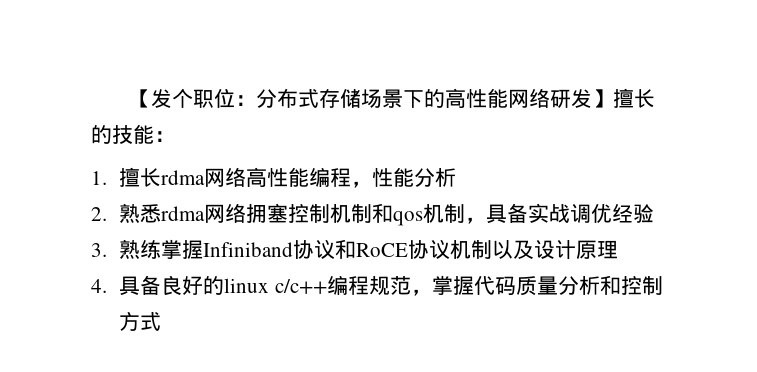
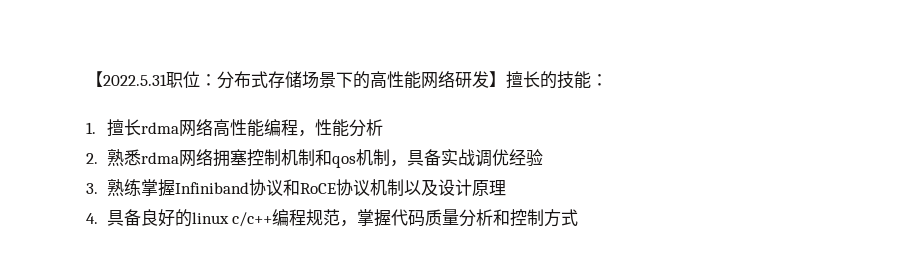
[151,89,194,108] 发个 -> [103,74,167,86] 2022.5.31

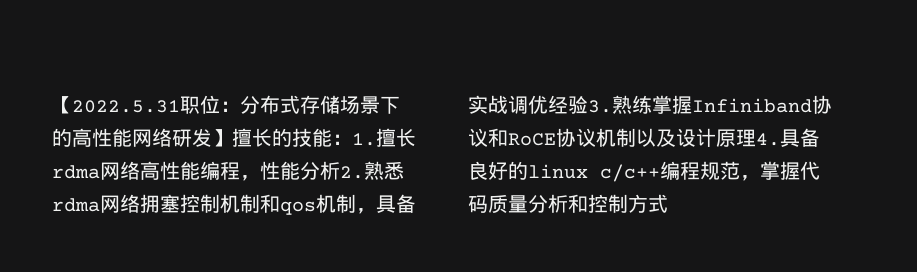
(608, 80) // -> (352, 139) none
(383, 127) // -> (340, 170) none
(543, 158) // -> (588, 105) none
(506, 188) // -> (756, 138) none

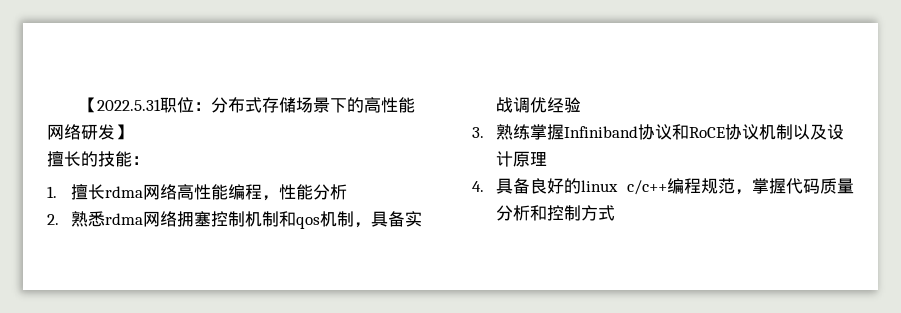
(232, 138) none -> (132, 132) //
(352, 139) none -> (149, 160) //
(340, 170) none -> (347, 192) //
(588, 105) none -> (581, 105) //
(756, 138) none -> (547, 158) //

